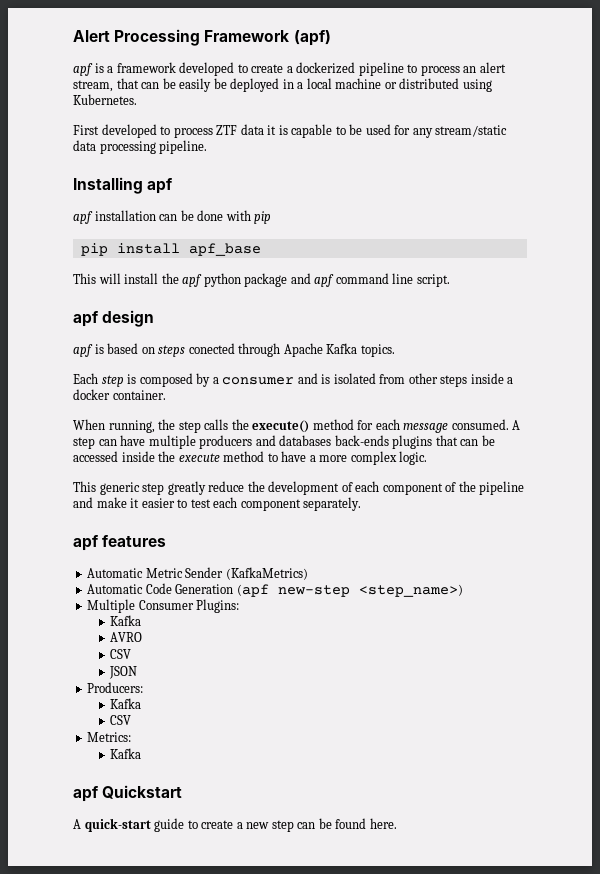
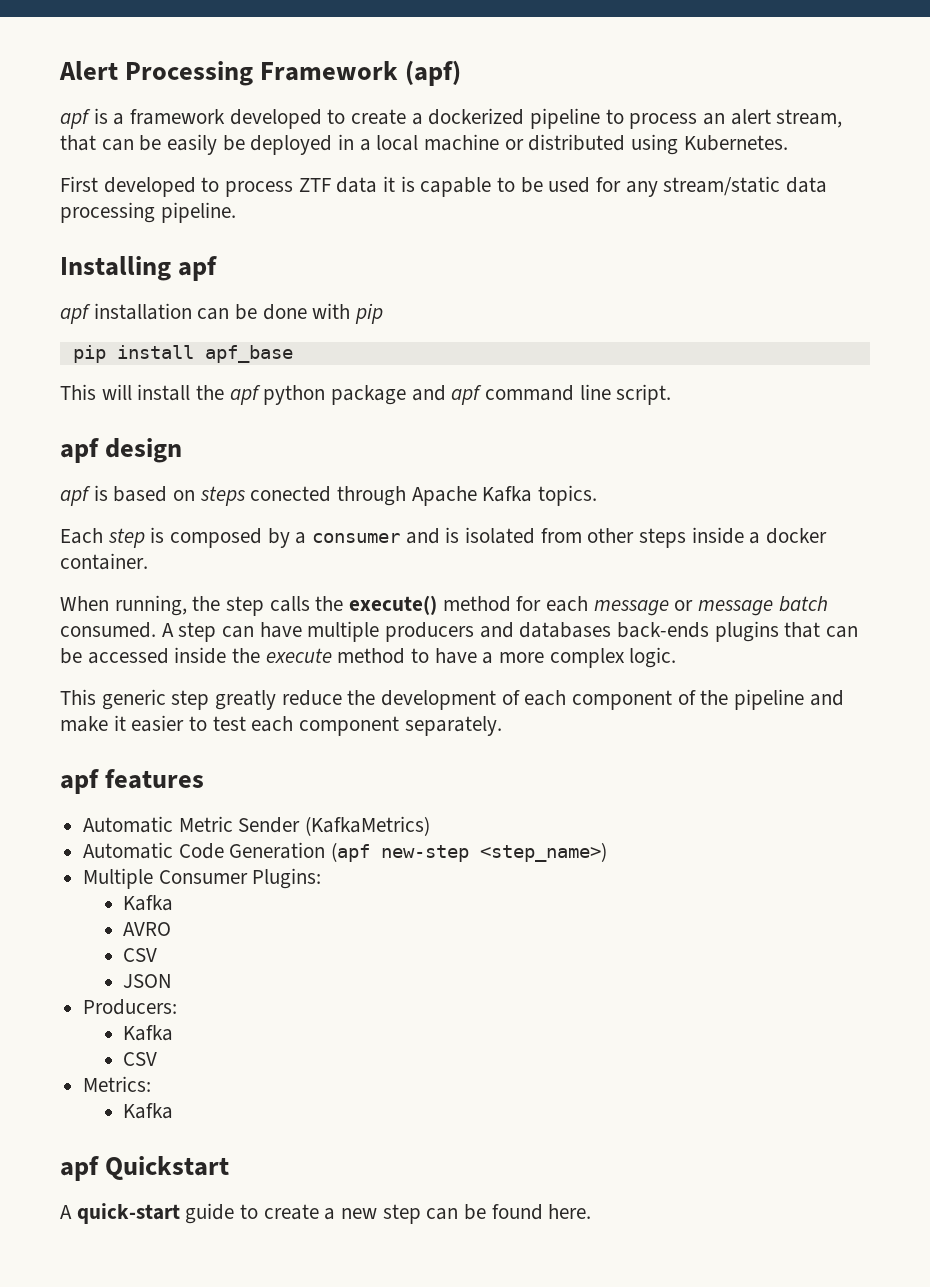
(449, 428) none -> [674,596,828,616] or message batch

